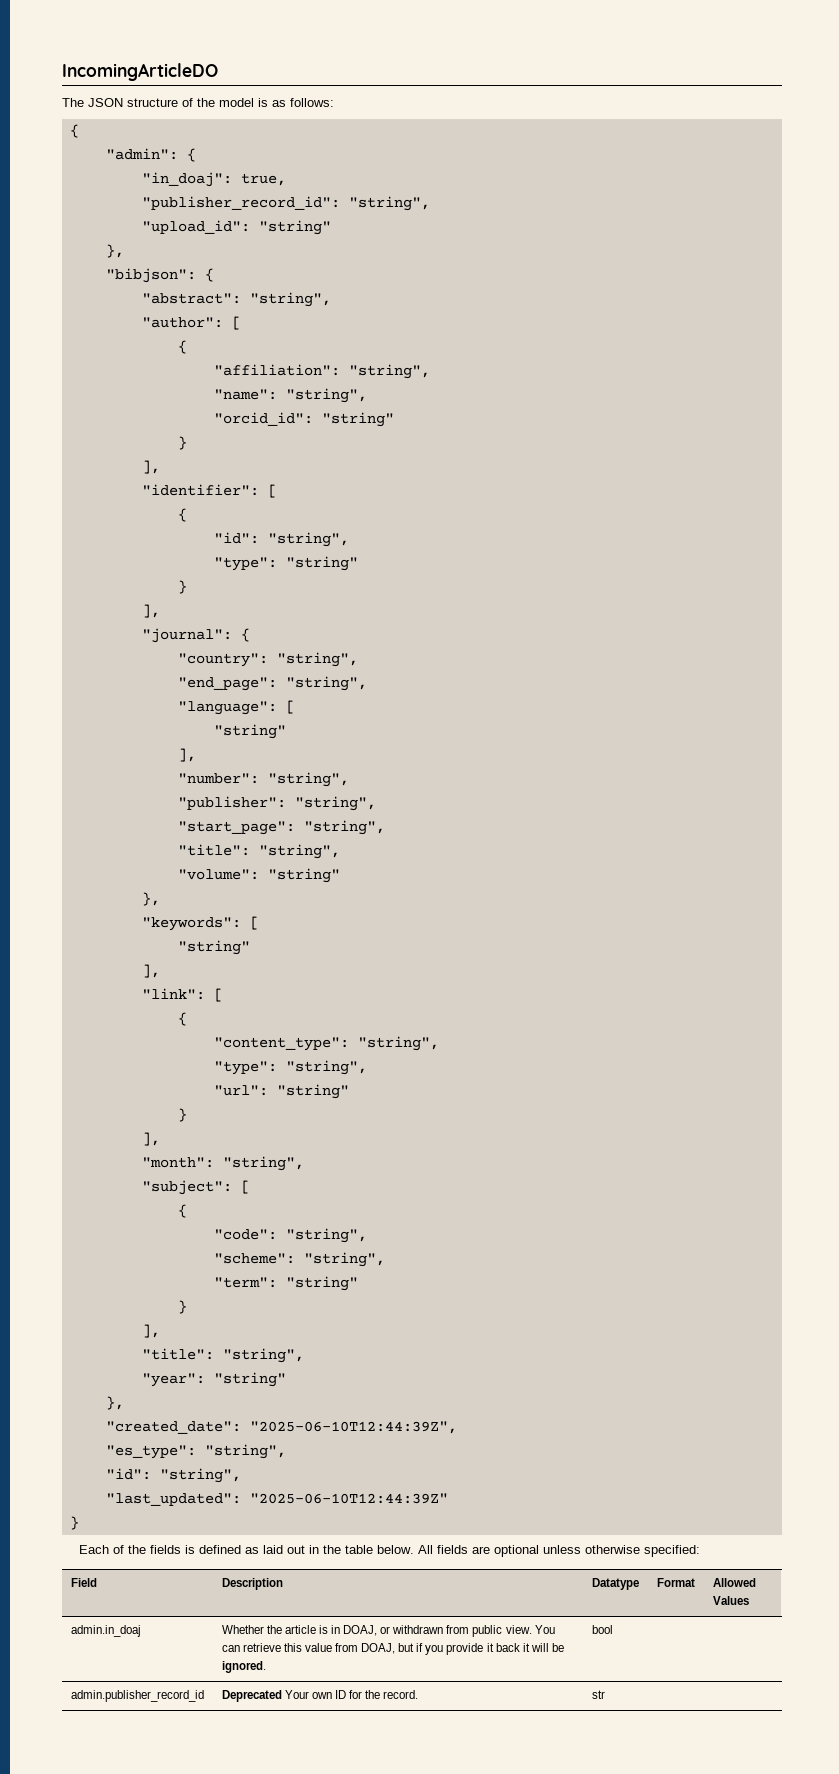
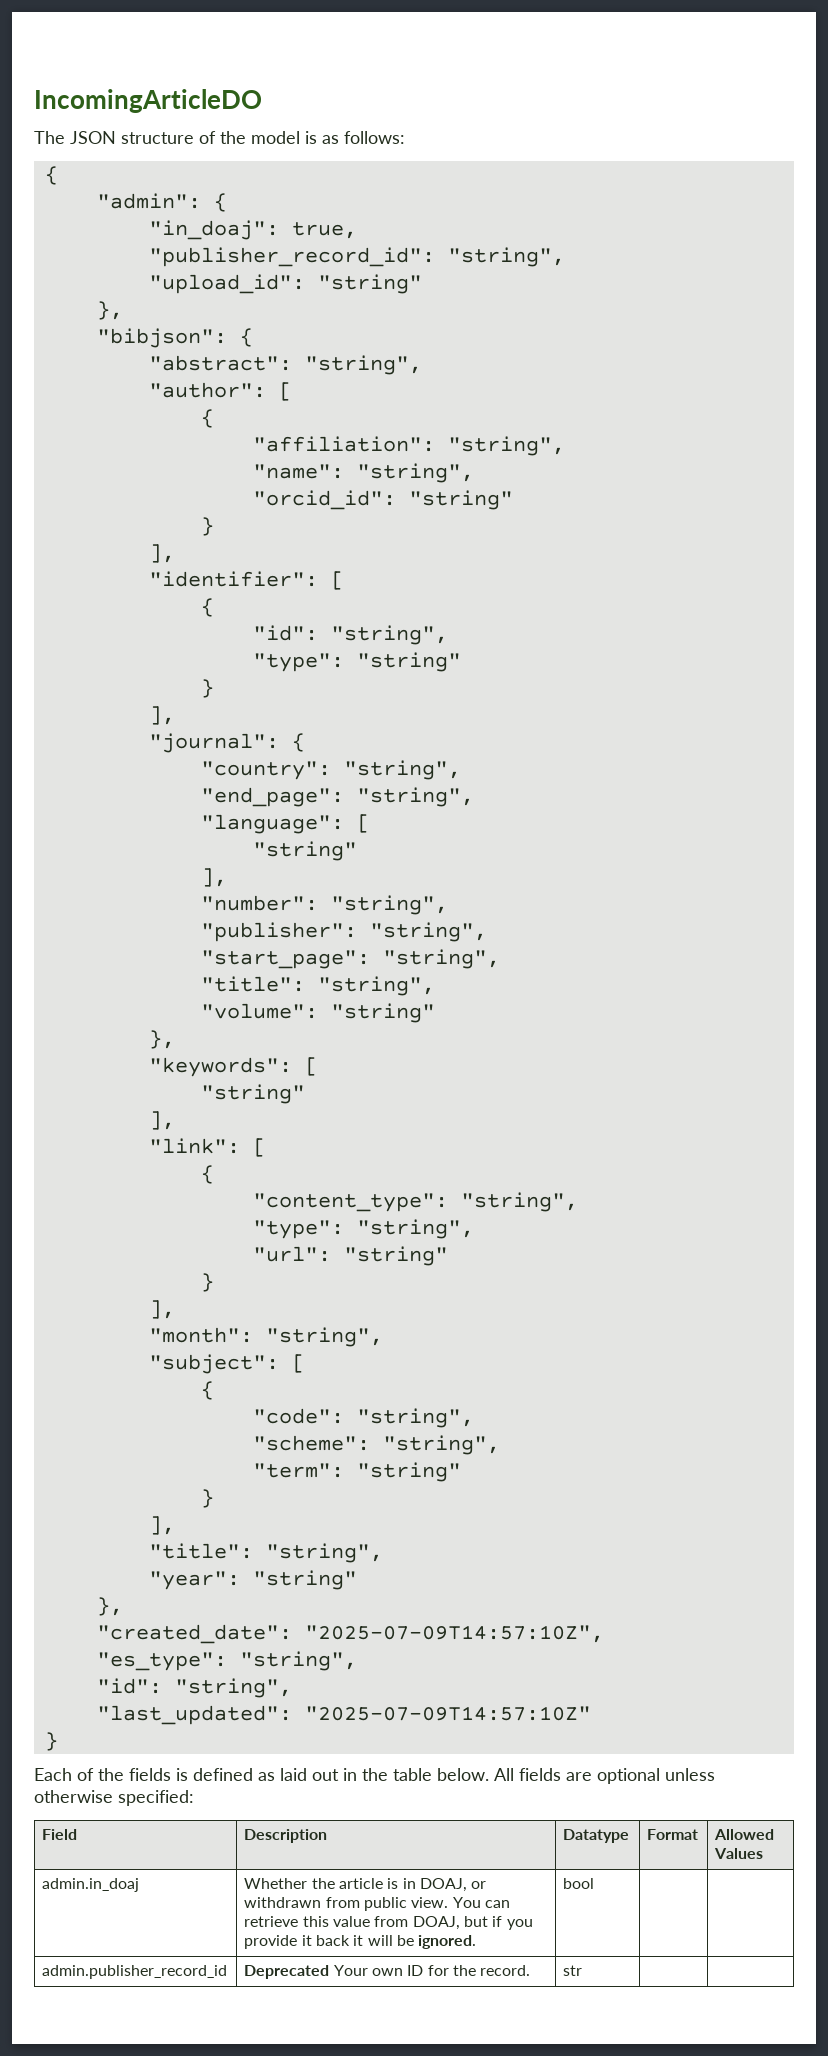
[249,1421,457,1434] "2025-06-10T12:44:39Z", -> [304,1625,604,1643] "2025-07-09T14:57:10Z",
[249,1493,448,1504] "2025-06-10T12:44:39Z" -> [304,1706,591,1721] "2025-07-09T14:57:10Z"

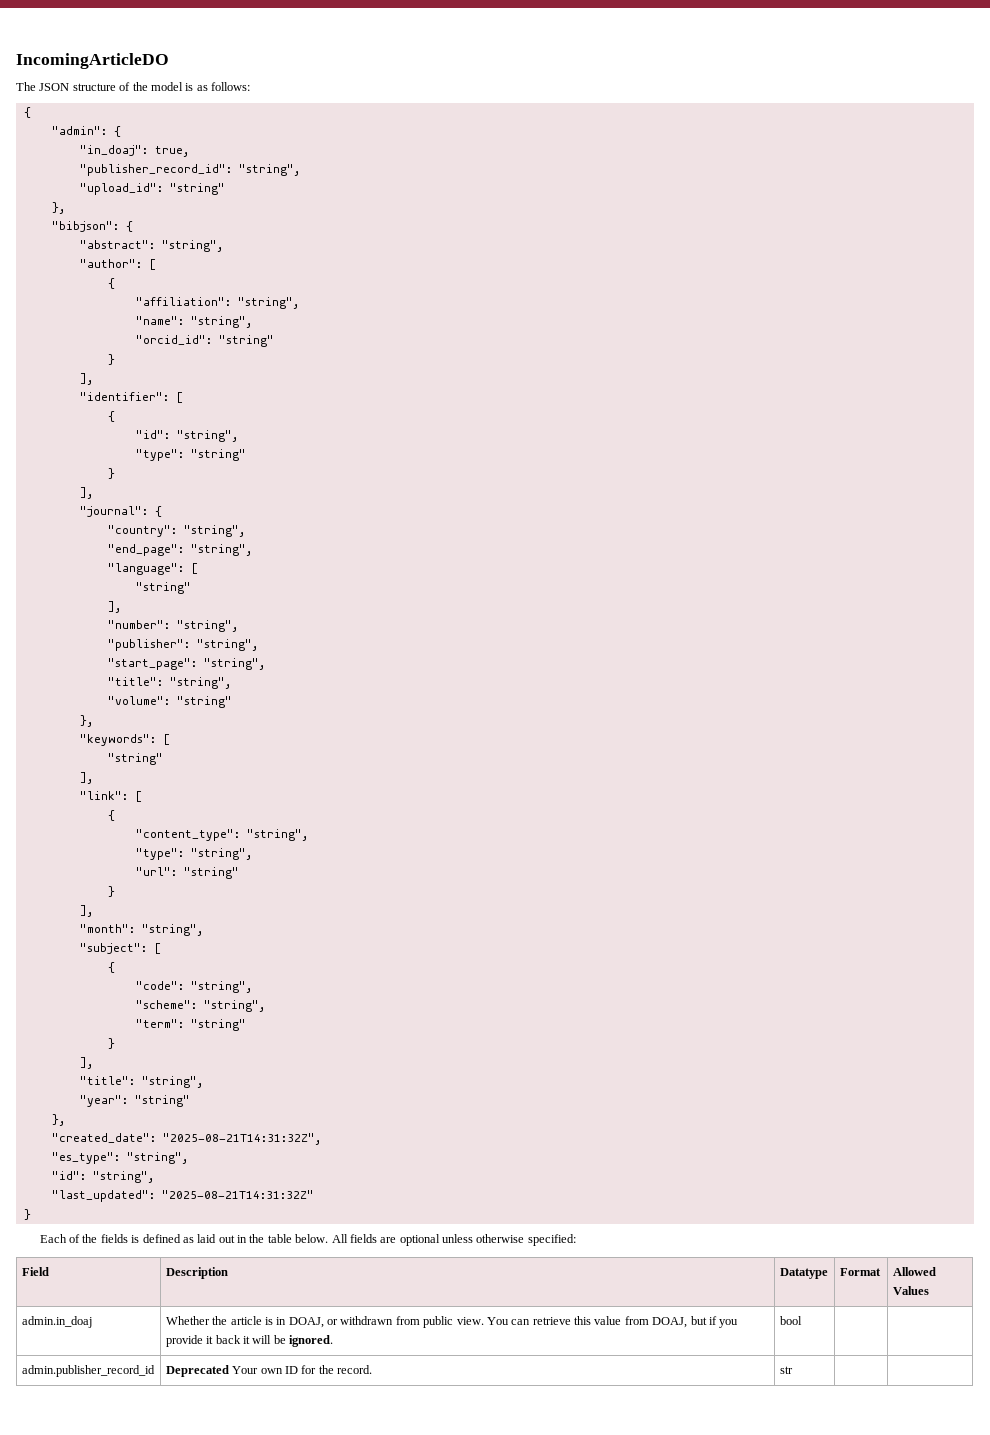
[304,1625,604,1643] "2025-07-09T14:57:10Z", -> [162,1133,321,1145] "2025-08-21T14:31:32Z",
[304,1706,591,1721] "2025-07-09T14:57:10Z" -> [161,1190,314,1199] "2025-08-21T14:31:32Z"

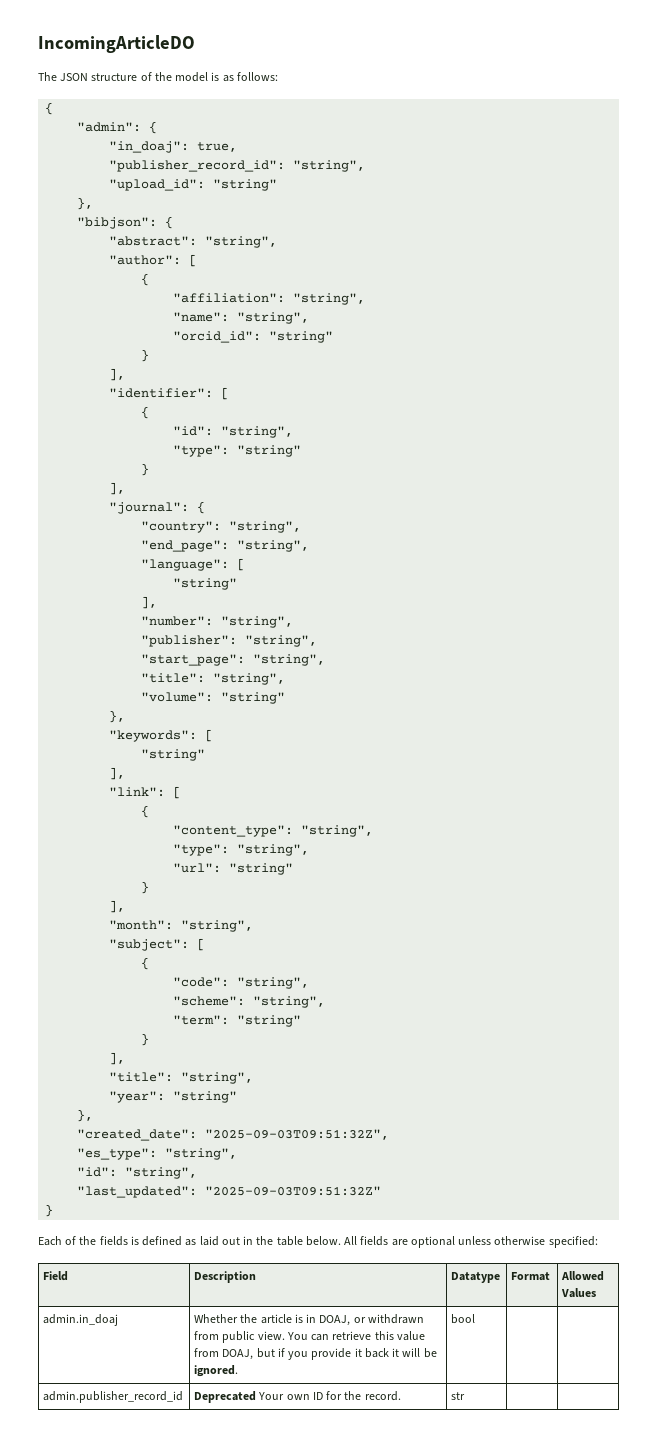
[162,1133,321,1145] "2025-08-21T14:31:32Z", -> [205,1129,390,1140] "2025-09-03T09:51:32Z",
[161,1190,314,1199] "2025-08-21T14:31:32Z" -> [205,1186,382,1196] "2025-09-03T09:51:32Z"

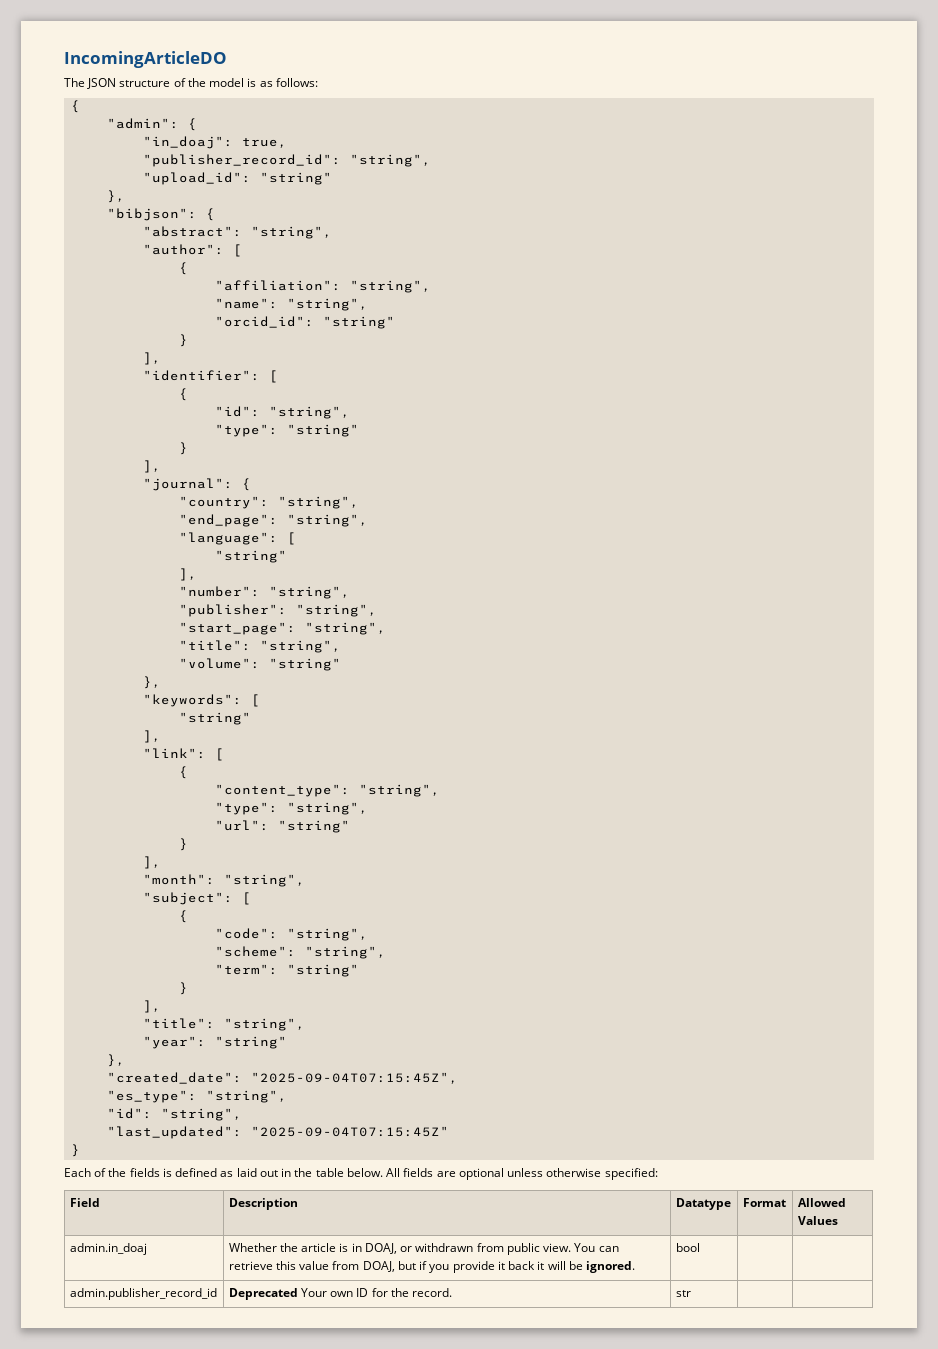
[205,1129,390,1140] "2025-09-03T09:51:32Z", -> [251,1072,459,1084] "2025-09-04T07:15:45Z",
[205,1186,382,1196] "2025-09-03T09:51:32Z" -> [251,1126,450,1137] "2025-09-04T07:15:45Z"

